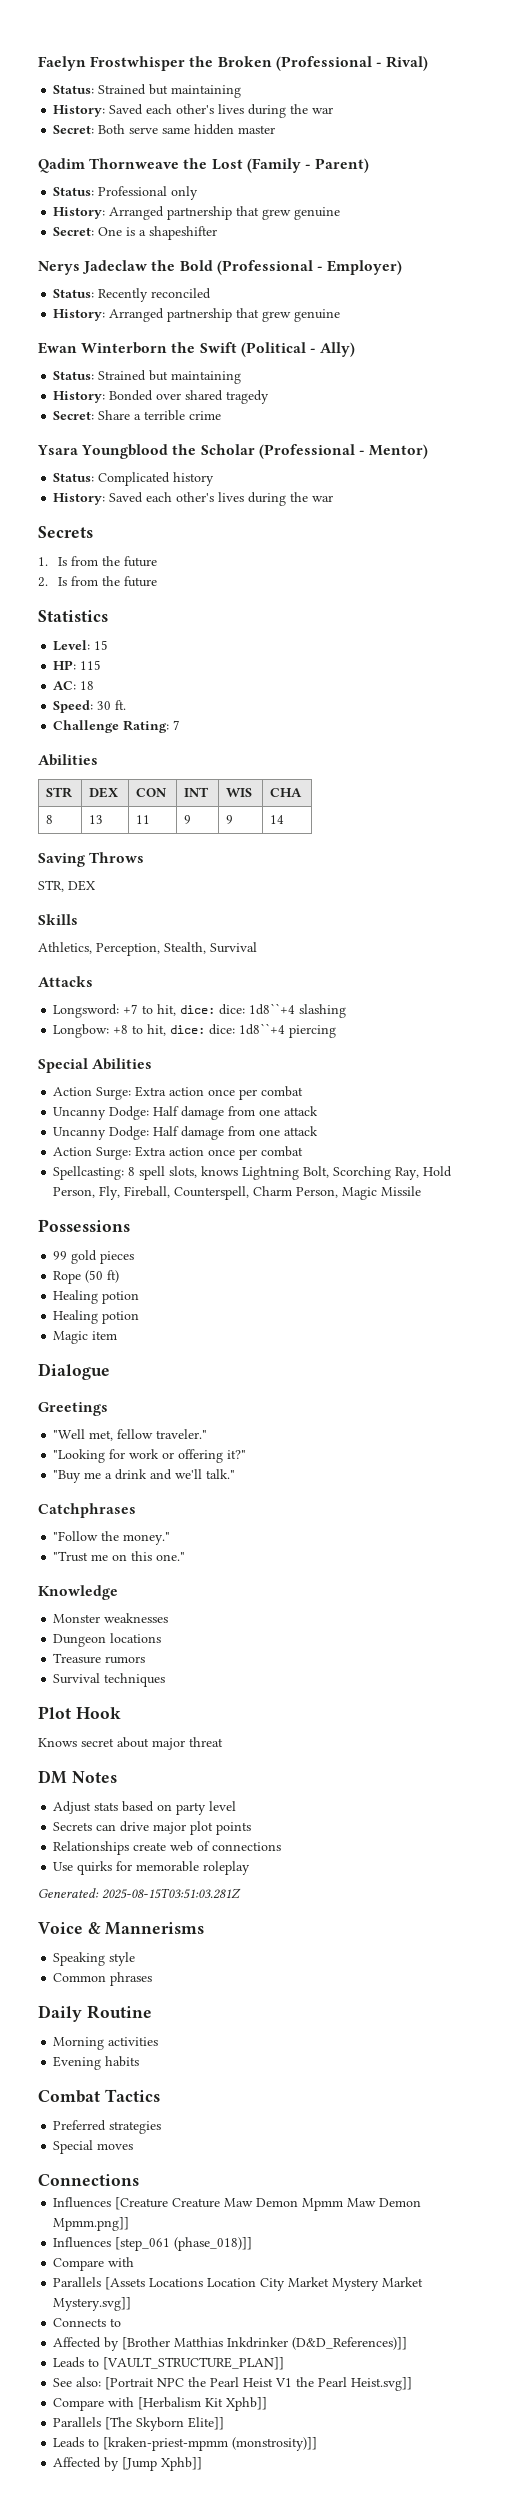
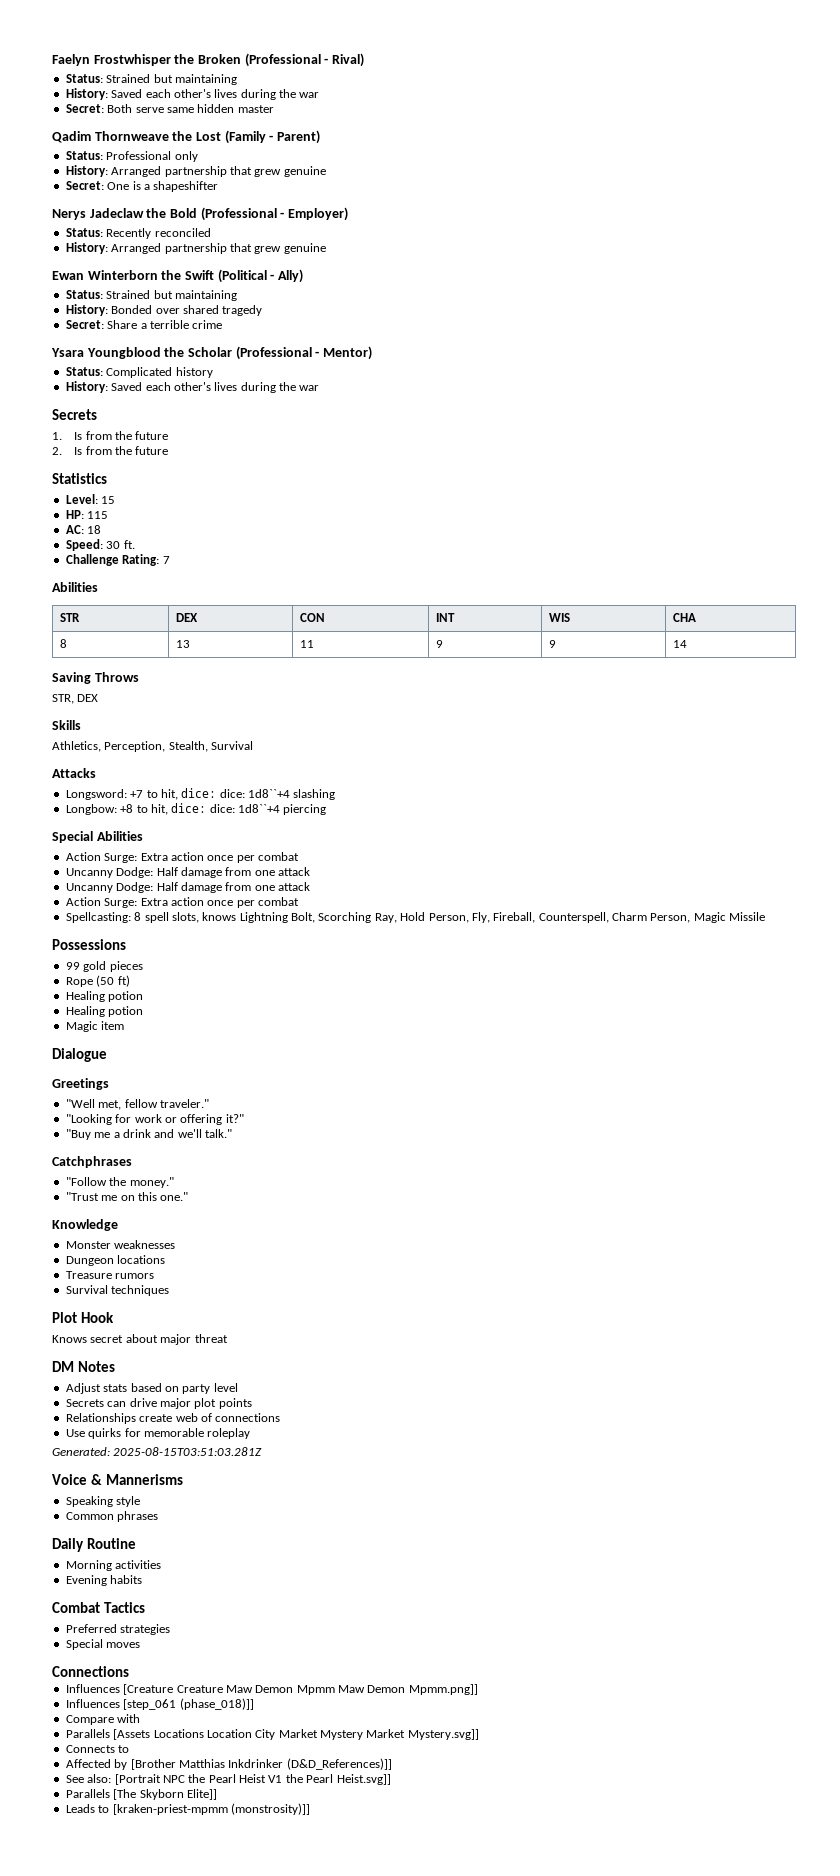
[53,2357,285,2370] // Leads to [VAULT_STRUCTURE_PLAN]] -> (392, 1764) none
[53,2397,268,2411] // Compare with [Herbalism Kit Xphb]] -> (391, 1779) none
[53,2457,203,2471] // Affected by [Jump Xphb]] -> (310, 1809) none

